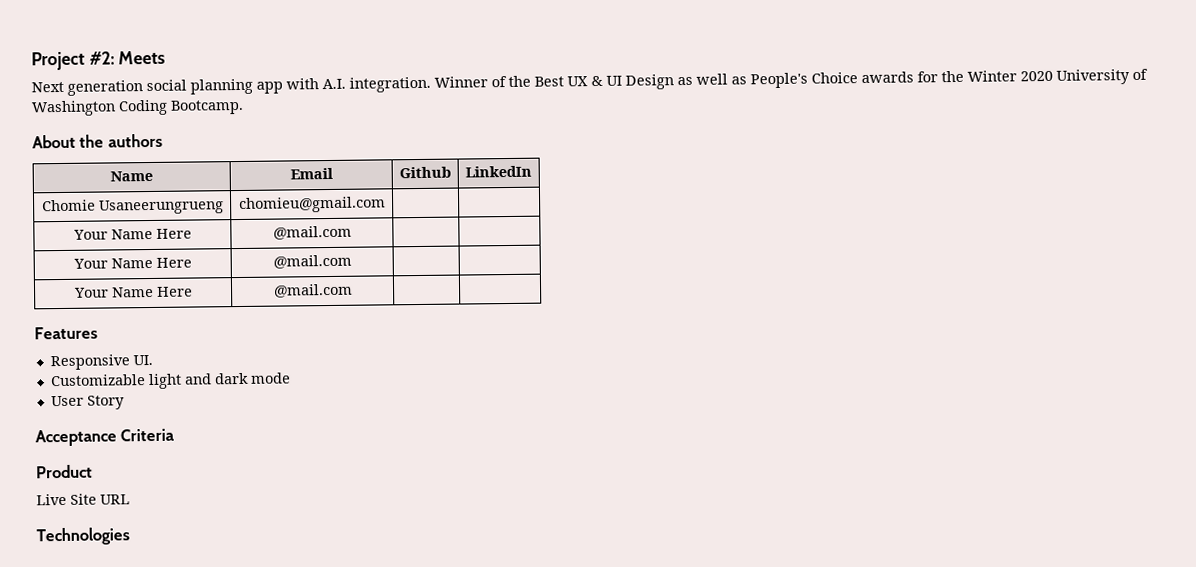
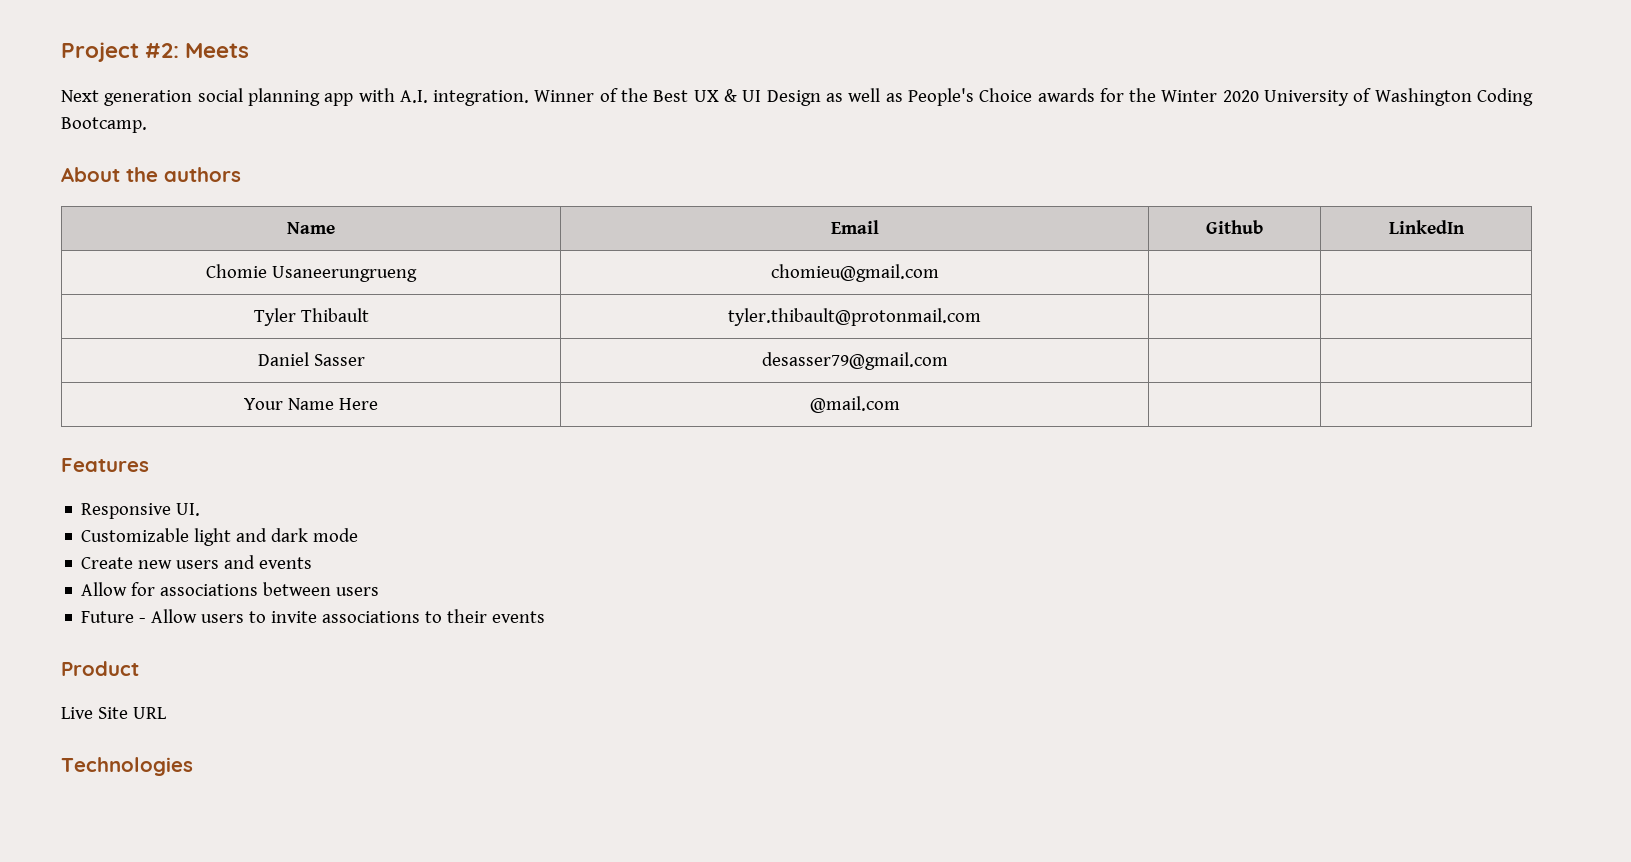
[72,228,192,240] [272,225,352,240] [72,257,192,269] [272,254,352,269] Your Name Here | @mail.com | | // Your Name Here | @mail.com -> [253,308,369,326] [728,308,981,326] [257,352,365,366] [761,352,948,370] Tyler Thibault | tyler.thibault@protonmail.com | | // Daniel Sasser | desasser79@gmail.com
[50,395,125,410] [35,428,176,447] User Story // Acceptance Criteria -> [81,555,313,569] [81,582,380,596] [81,609,546,623] Create new users and events // Allow for associations between users // Future - Allow users to invite associations to their events

